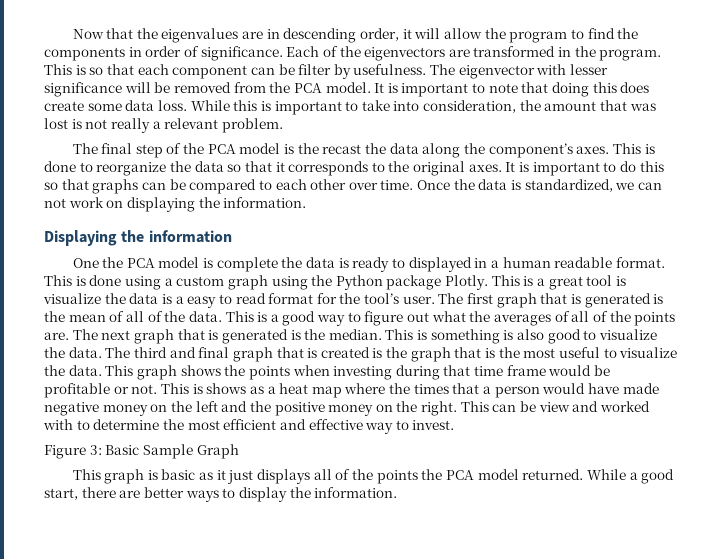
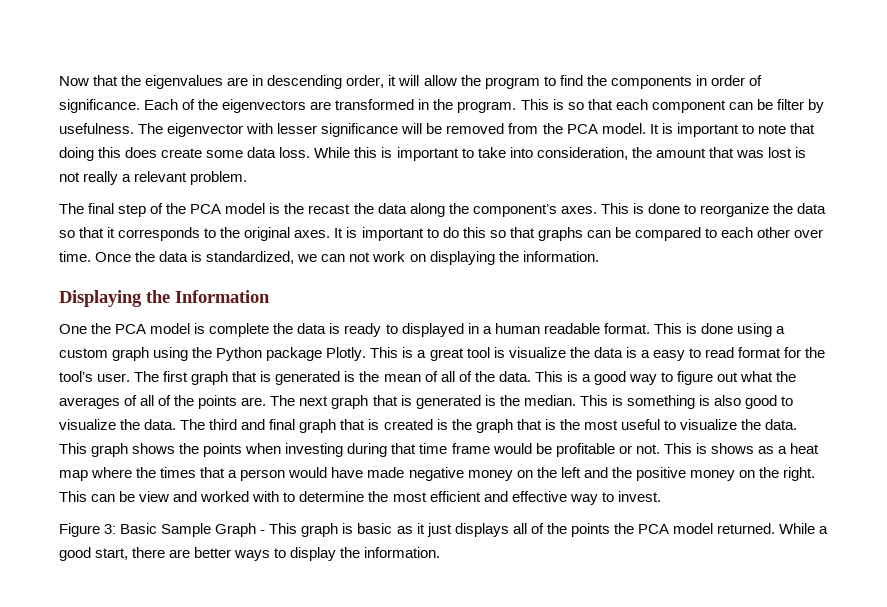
[148,230,232,243] information -> [175,290,270,303] Information
(239, 451) // -> [260,530,266,534] -

